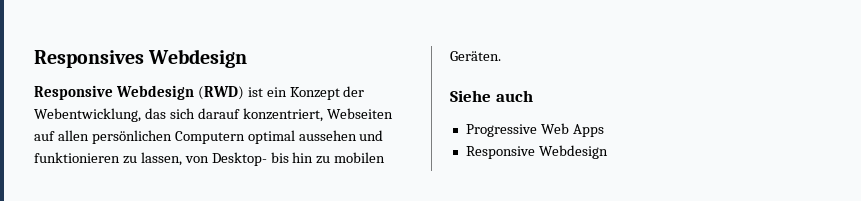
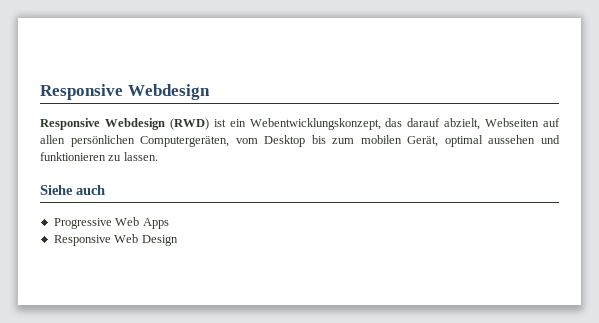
[34,50,144,68] Responsives -> [40,84,123,100] Responsive
[289,86,365,100] [34,108,393,122] [34,130,245,144] Konzept der Webentwicklung, das sich darauf konzentriert, Webseiten auf allen persönlichen Computern -> [249,118,560,130] [40,135,439,147] Webentwicklungskonzept, das darauf abzielt, Webseiten auf allen persönlichen Computergeräten, vom Desktop bis zum mobilen Gerät,
[140,152,386,166] [450,51,501,61] lassen, von Desktop- bis hin zu mobilen Geräten. -> [123,152,158,161] lassen.
[538,145,608,159] Webdesign -> [114,234,178,246] Web Design

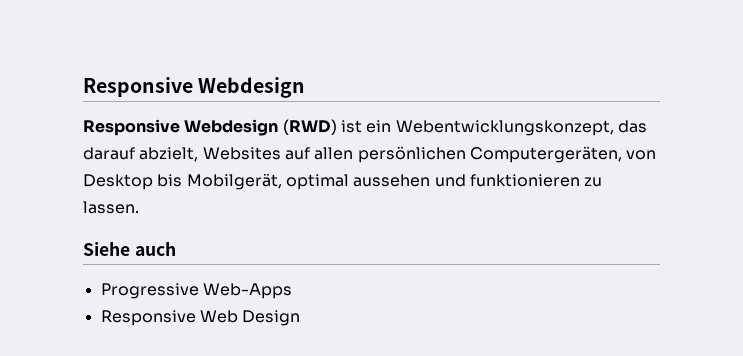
[485,118,540,127] Webseiten -> [202,147,281,160] Websites
[235,138,258,144] vom -> [626,150,657,160] von
[332,135,439,147] zum mobilen Gerät, -> [186,173,282,190] Mobilgerät,
[115,217,169,229] Web Apps -> [202,283,292,299] Web-Apps

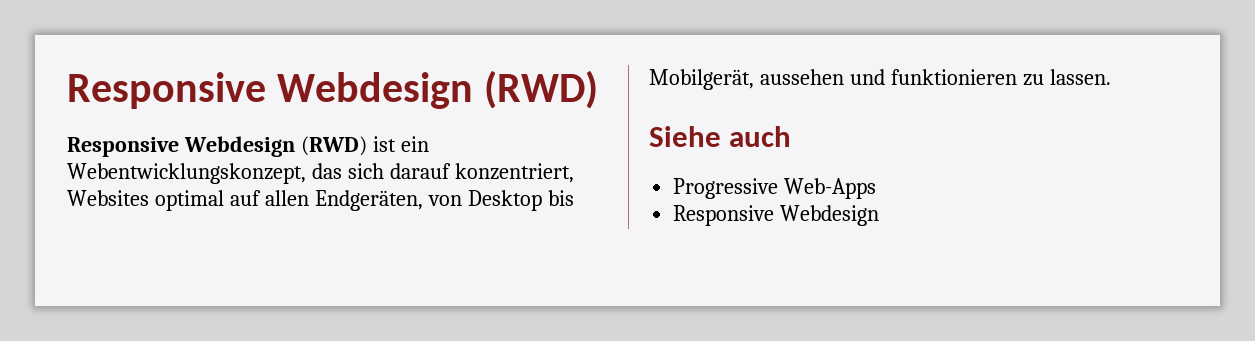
[83,77,306,98] Responsive Webdesign -> [67,70,599,109] Responsive Webdesign (RWD)
[83,146,622,163] darauf abzielt, Websites auf allen persönlichen Computergeräten, -> [347,163,574,183] [67,190,423,211] sich darauf konzentriert, Websites optimal auf allen Endgeräten,
[285,174,349,190] optimal -> (754, 79) none
[199,310,301,326] Web Design -> [780,205,880,226] Webdesign

